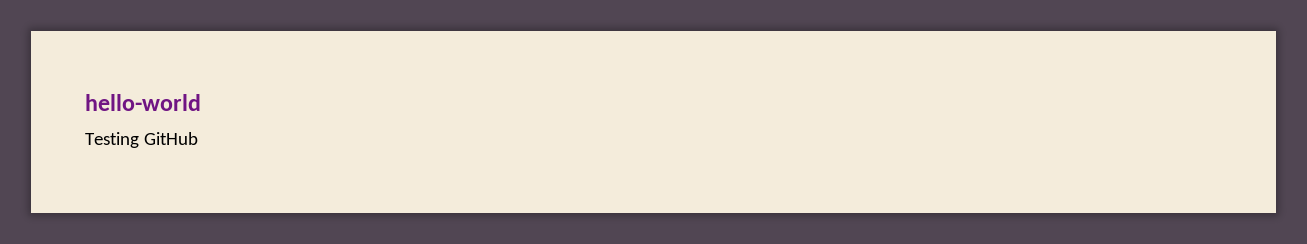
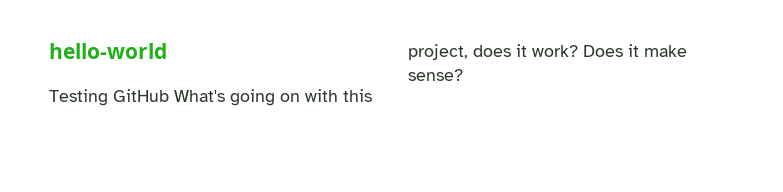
(198, 138) none -> [174,89,372,106] [408,44,687,60] [408,69,463,81] What's going on with this project, does it work? Does it make sense?

